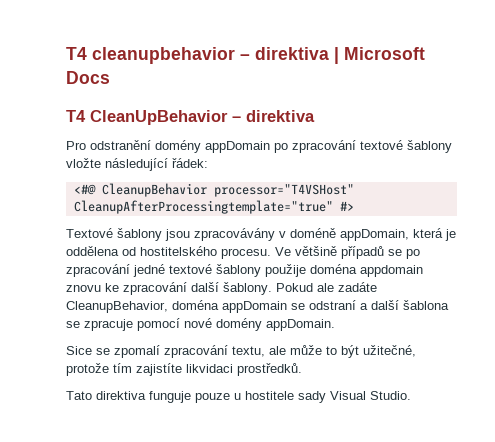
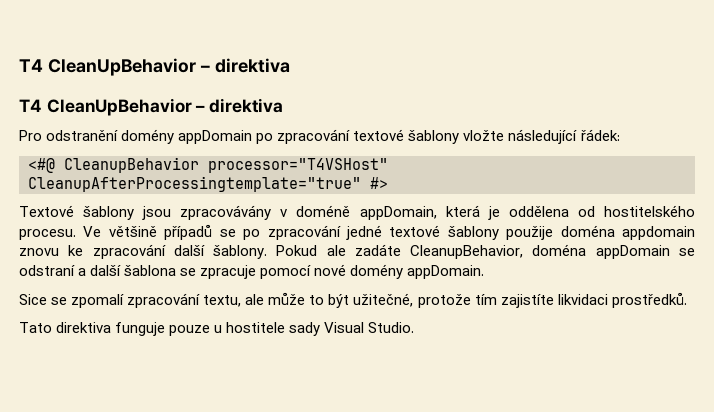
[66,47,425,64] [66,71,110,84] T4 cleanupbehavior – direktiva | Microsoft Docs -> [19,58,290,76] T4 CleanUpBehavior – direktiva

